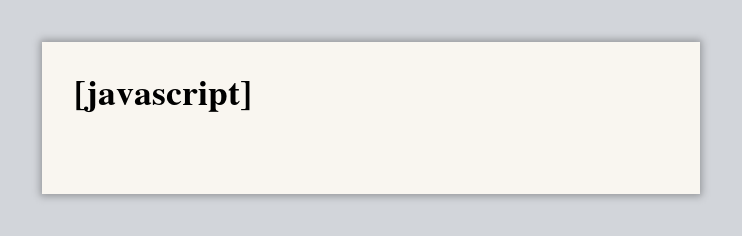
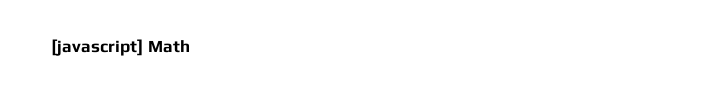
(252, 97) none -> [147,40,190,53] Math

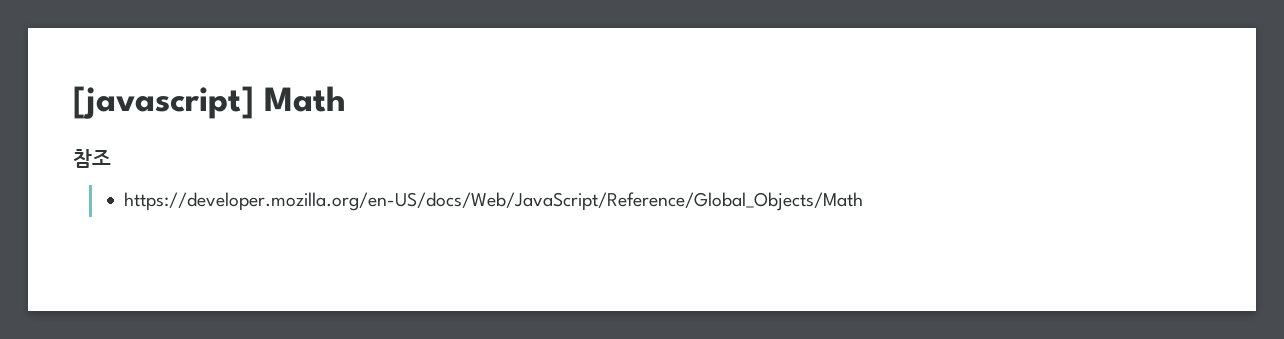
(190, 46) none -> [73,149,111,168] [124,192,864,211] // 참조 // https://developer.mozilla.org/en-US/docs/Web/JavaScript/Reference/Global_Objects/Math

